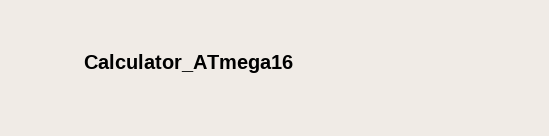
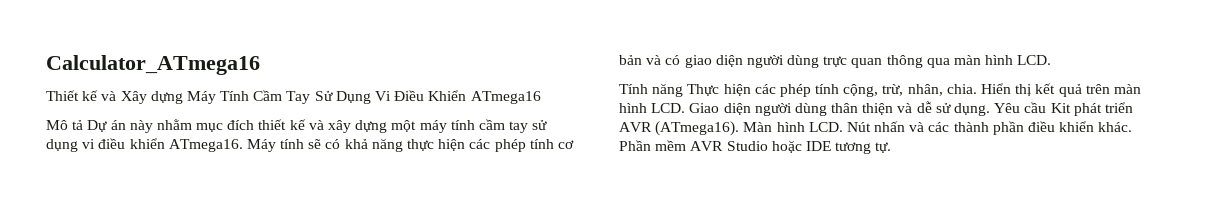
(293, 63) none -> [46,90,541,104] [46,119,548,133] [46,138,574,152] [619,55,1052,68] [619,83,1141,97] [619,101,1133,116] [619,121,1133,136] [619,140,892,154] // Thiết kế và Xây dựng Máy Tính Cầm Tay Sử Dụng Vi Điều Khiển ATmega16 // Mô tả Dự án này nhằm mục đích thiết kế và xây dựng một máy tính cầm tay sử dụng vi điều khiển ATmega16. Máy tính sẽ có khả năng thực hiện các phép tính cơ bản và có giao diện người dùng trực quan thông qua màn hình LCD. // Tính năng Thực hiện các phép tính cộng, trừ, nhân, chia. Hiển thị kết quả trên màn hình LCD. Giao diện người dùng thân thiện và dễ sử dụng. Yêu cầu Kit phát triển AVR (ATmega16). Màn hình LCD. Nút nhấn và các thành phần điều khiển khác. Phần mềm AVR Studio hoặc IDE tương tự.

